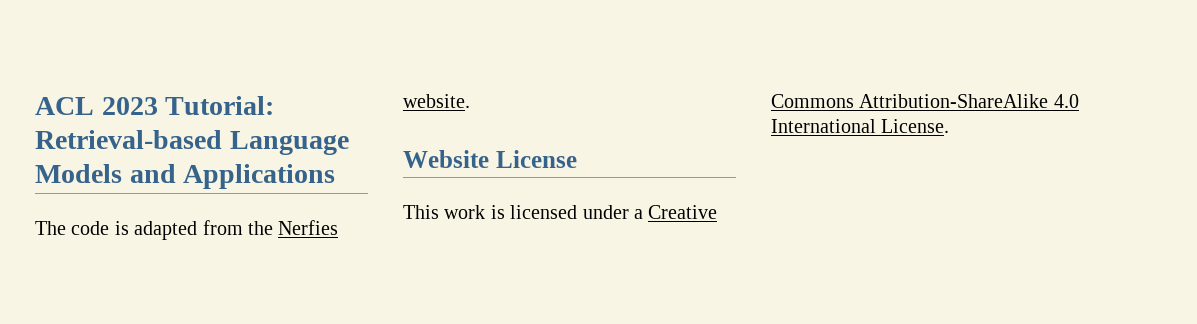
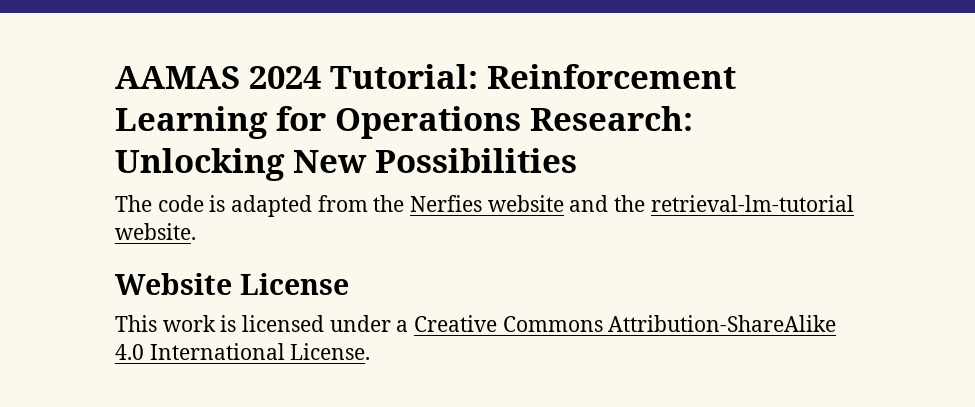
[35,96,275,115] [35,130,349,155] [35,164,336,189] ACL 2023 Tutorial: Retrieval-based Language Models and Applications -> [115,64,736,89] [115,106,693,139] [115,148,577,181] AAMAS 2024 Tutorial: Reinforcement Learning for Operations Research: Unlocking New Possibilities
(339, 227) none -> [487,195,854,212] website and the retrieval-lm-tutorial

